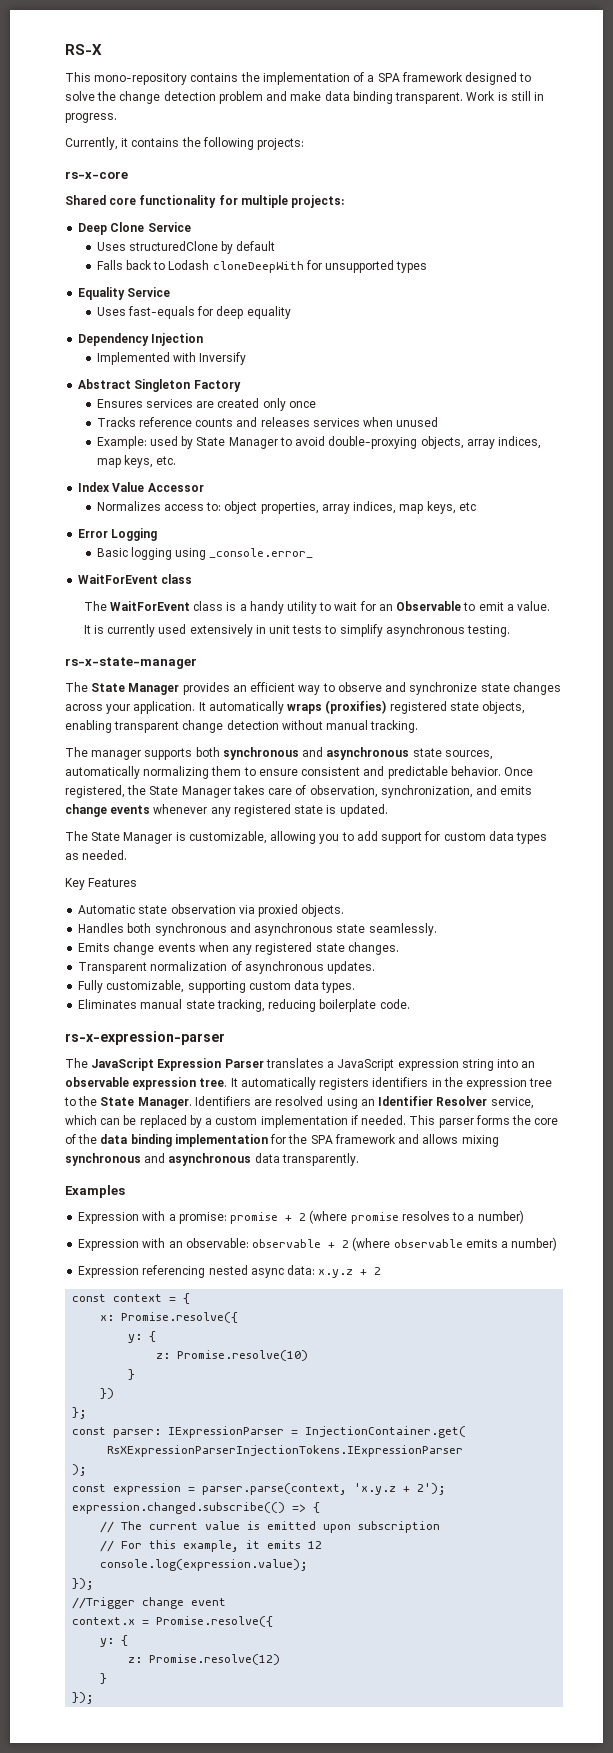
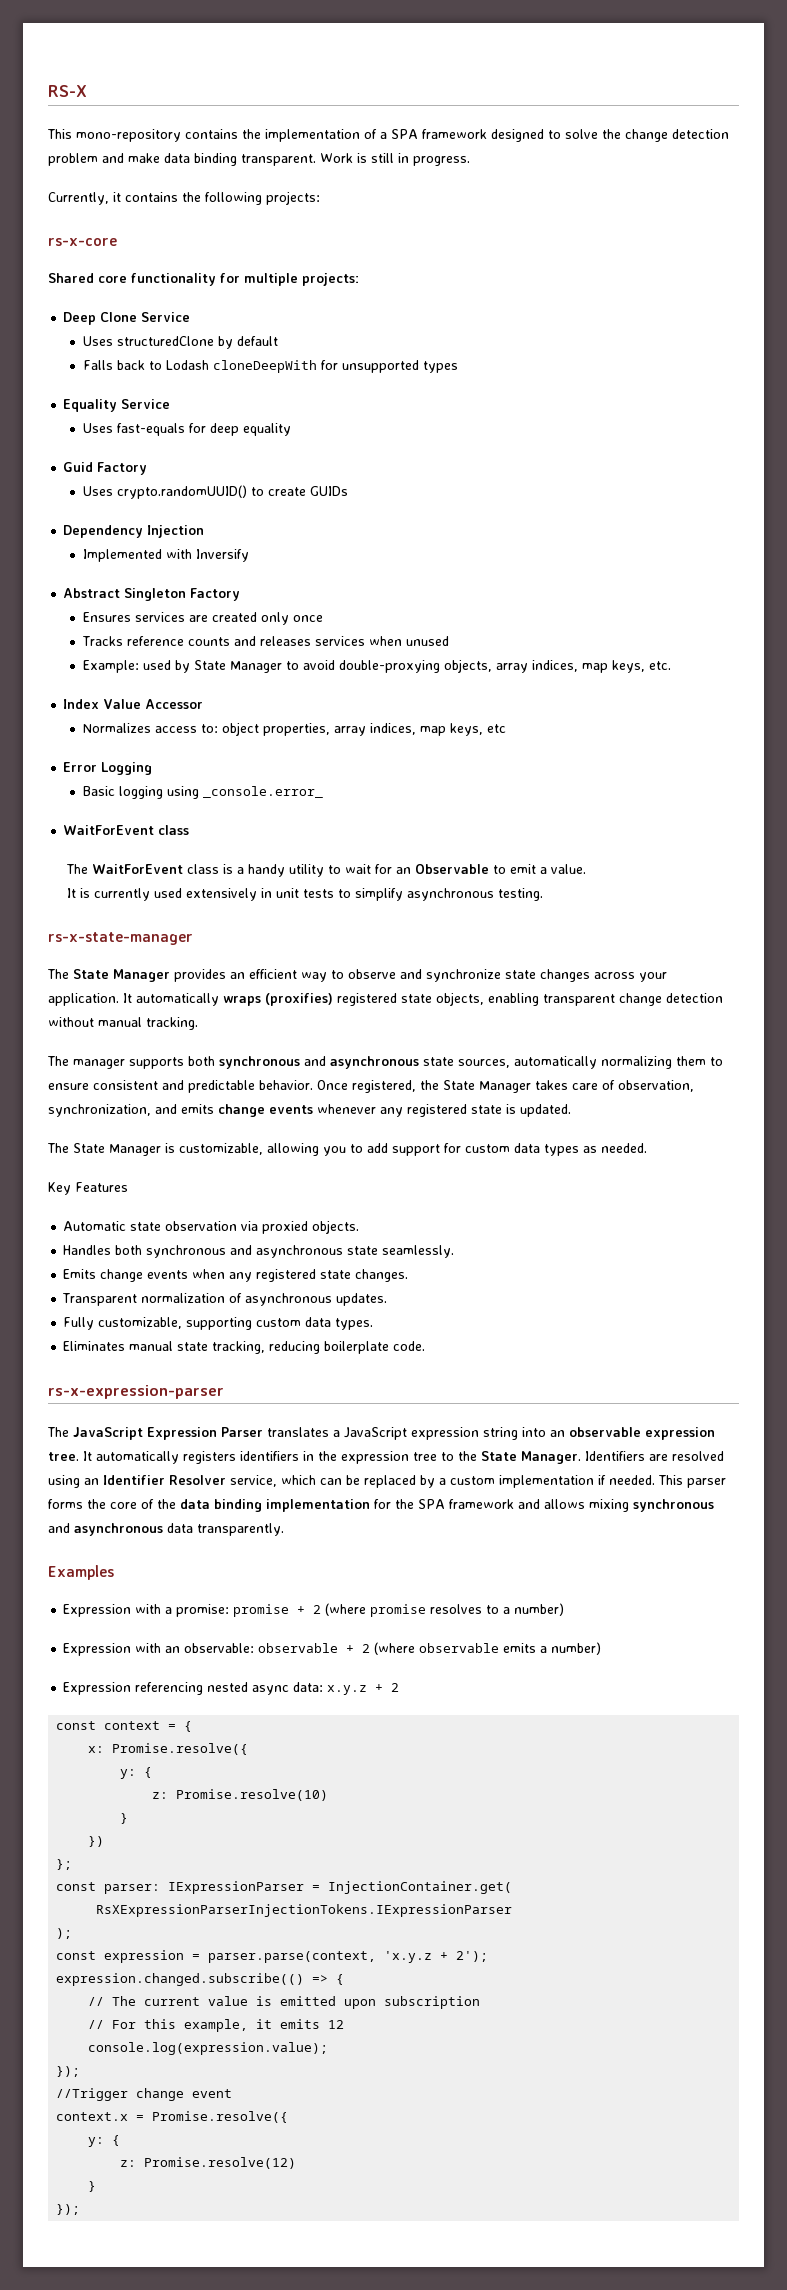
(291, 312) none -> [63,462,148,475] [82,485,348,499] // Guid Factory // Uses crypto.randomUUID() to create GUIDs

